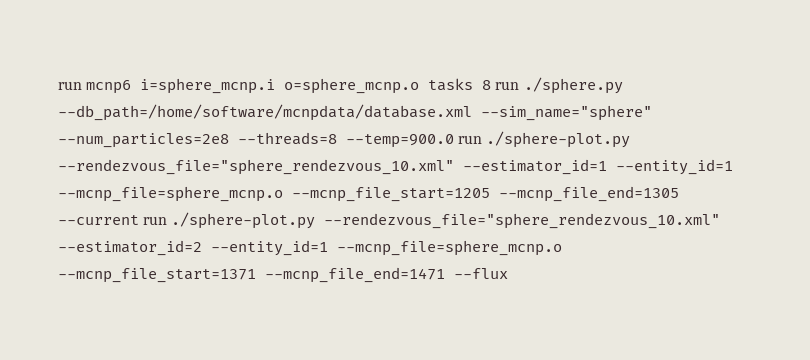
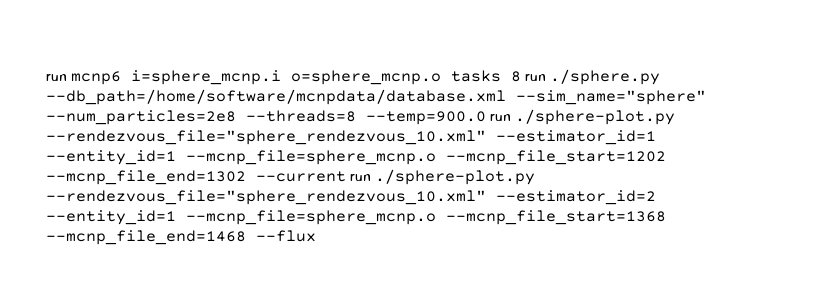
[292,186,679,202] --mcnp_file_start=1205 --mcnp_file_end=1305 -> [446,150,666,165] [46,170,246,185] --mcnp_file_start=1202 --mcnp_file_end=1302
[58,267,445,283] --mcnp_file_start=1371 --mcnp_file_end=1471 -> [446,210,666,225] [46,230,246,245] --mcnp_file_start=1368 --mcnp_file_end=1468

